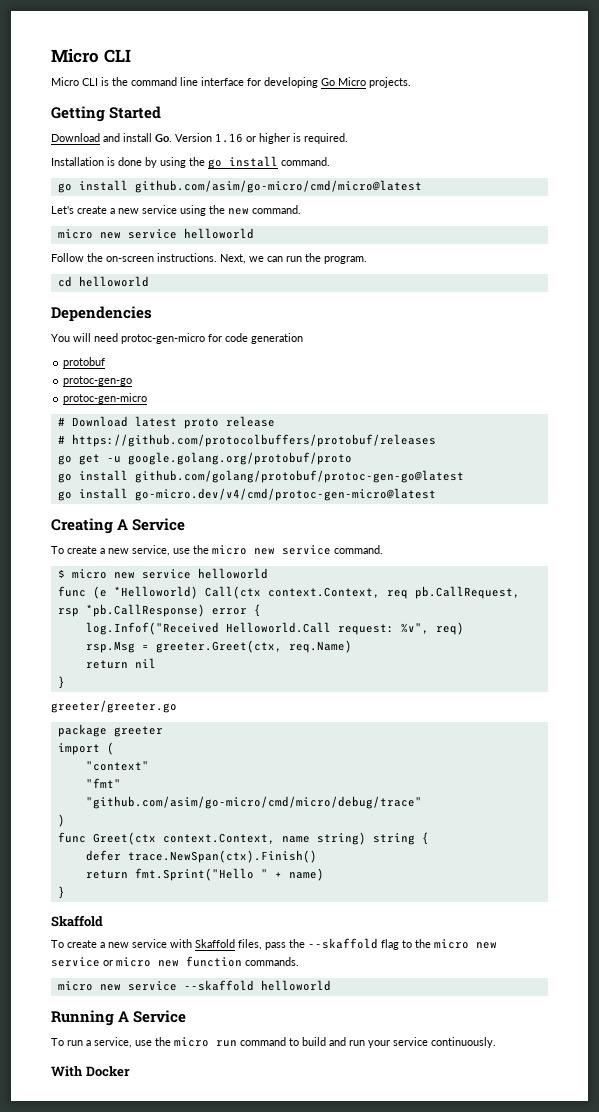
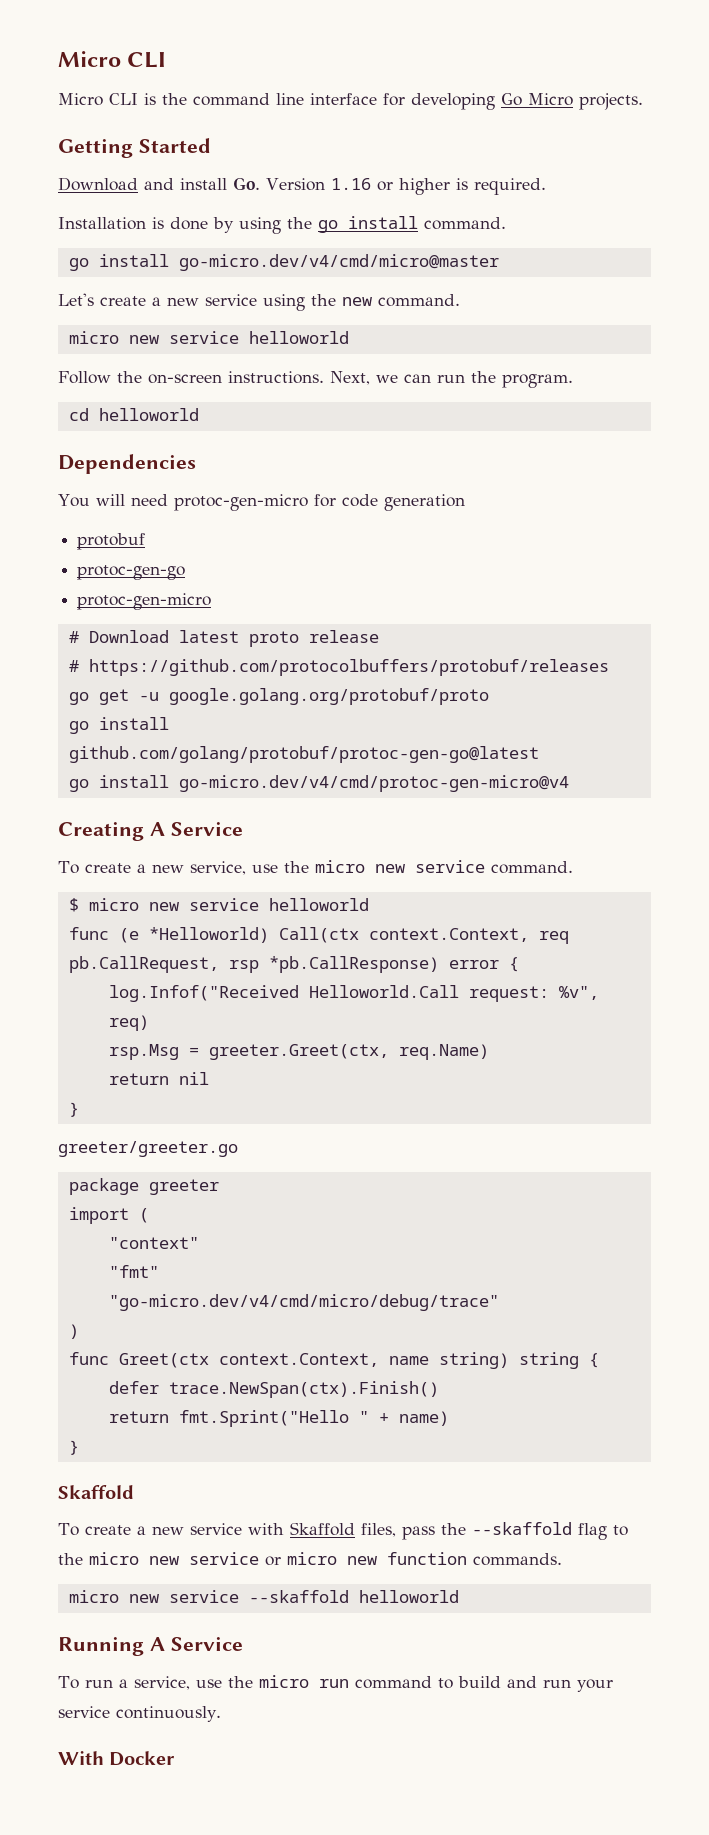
[134,180,422,193] github.com/asim/go-micro/cmd/micro@latest -> [178,254,499,271] go-micro.dev/v4/cmd/micro@master
[134,488,436,501] go-micro.dev/v4/cmd/protoc-gen-micro@latest -> [178,775,569,792] go-micro.dev/v4/cmd/protoc-gen-micro@v4
[85,796,422,809] "github.com/asim/go-micro/cmd/micro/debug/trace" -> [108,1294,499,1311] "go-micro.dev/v4/cmd/micro/debug/trace"

